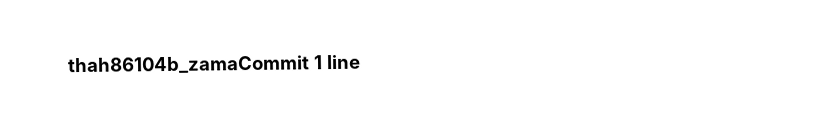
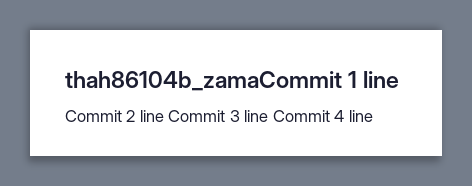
(361, 62) none -> [65,110,373,122] // Commit 2 line Commit 3 line Commit 4 line

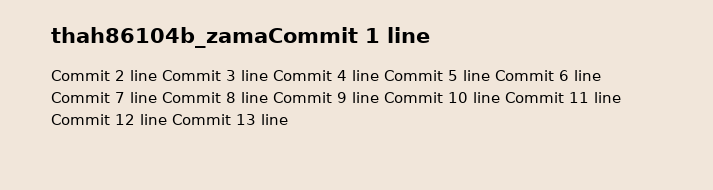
(373, 116) none -> [384,70,601,81] [51,92,621,103] [51,114,288,125] Commit 5 line Commit 6 line Commit 7 line Commit 8 line Commit 9 line Commit 10 line Commit 11 line Commit 12 line Commit 13 line

